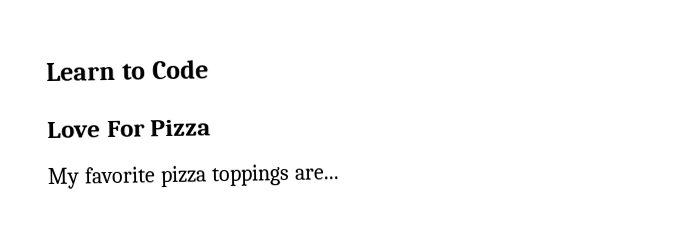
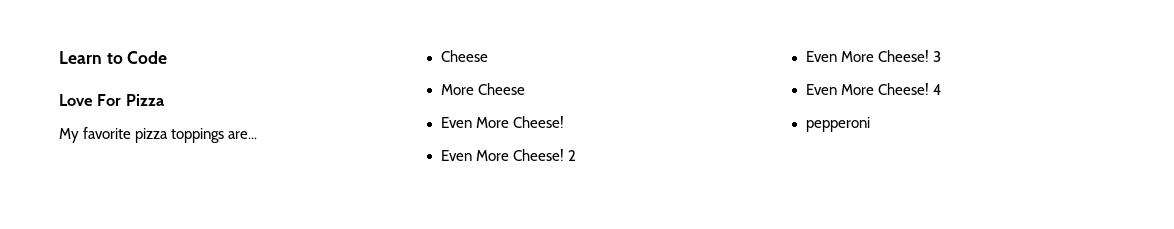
(340, 174) none -> [440,50,488,62] [440,83,525,95] [440,116,564,128] [440,149,576,161] [805,50,941,62] [805,83,941,95] [805,117,870,132] // Cheese // More Cheese // Even More Cheese! // Even More Cheese! 2 // Even More Cheese! 3 // Even More Cheese! 4 // pepperoni

